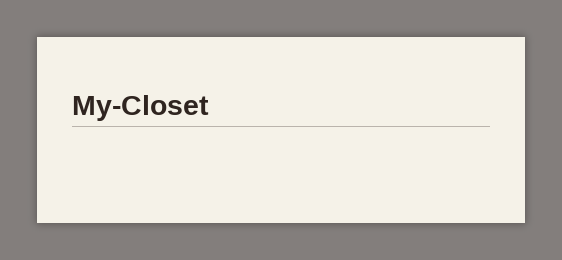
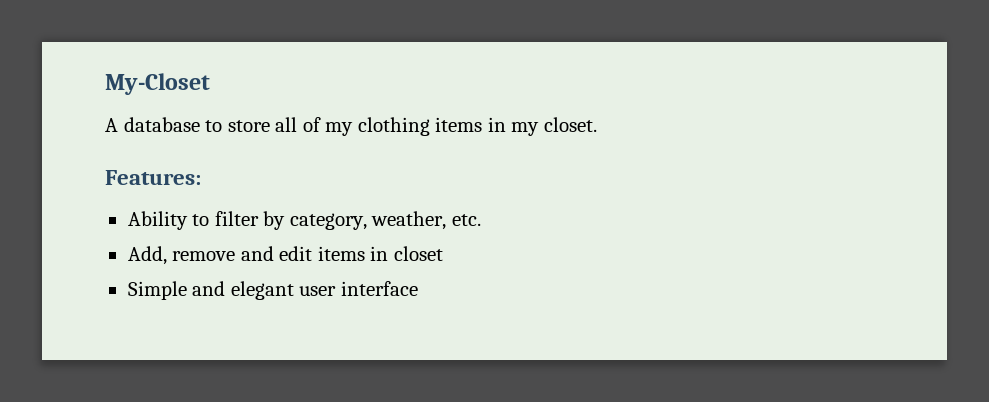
(209, 108) none -> [105,117,597,136] [105,170,201,185] [127,211,481,230] [127,246,443,265] [127,281,418,300] // A database to store all of my clothing items in my closet. // Features: // Ability to filter by category, weather, etc. // Add, remove and edit items in closet // Simple and elegant user interface

